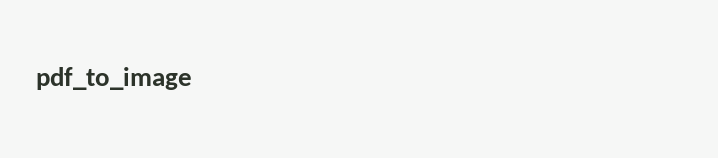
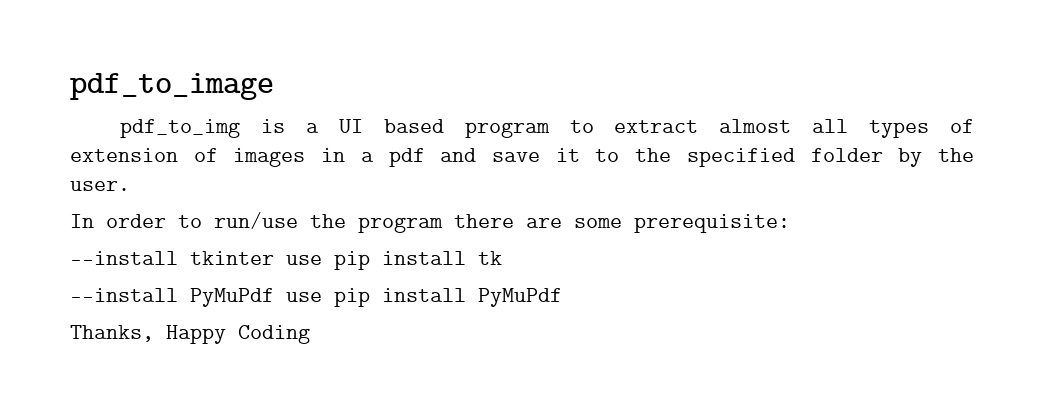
(192, 78) none -> [120,119,975,138] [70,148,974,167] [70,181,130,191] [70,212,790,233] [70,251,502,270] [70,288,562,307] [70,325,310,344] // pdf_to_img is a UI based program to extract almost all types of extension of images in a pdf and save it to the specified folder by the user. // In order to run/use the program there are some prerequisite: // --install tkinter use pip install tk // --install PyMuPdf use pip install PyMuPdf // Thanks, Happy Coding

